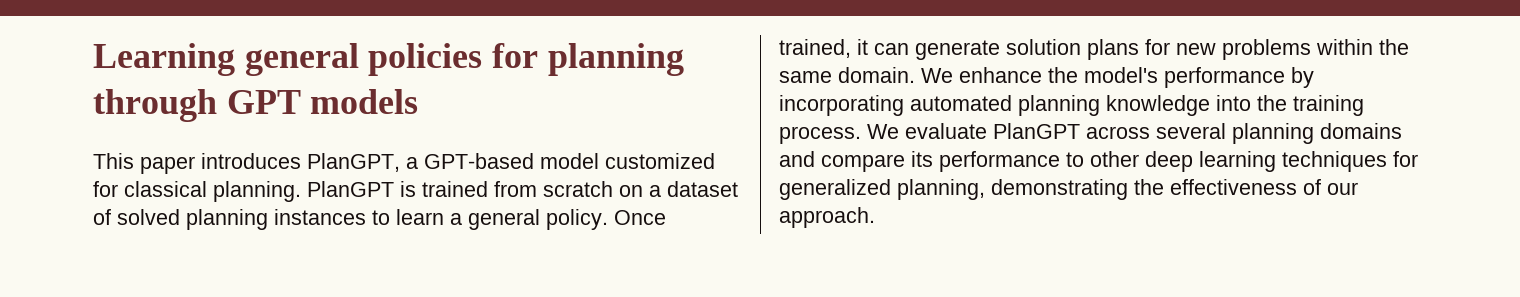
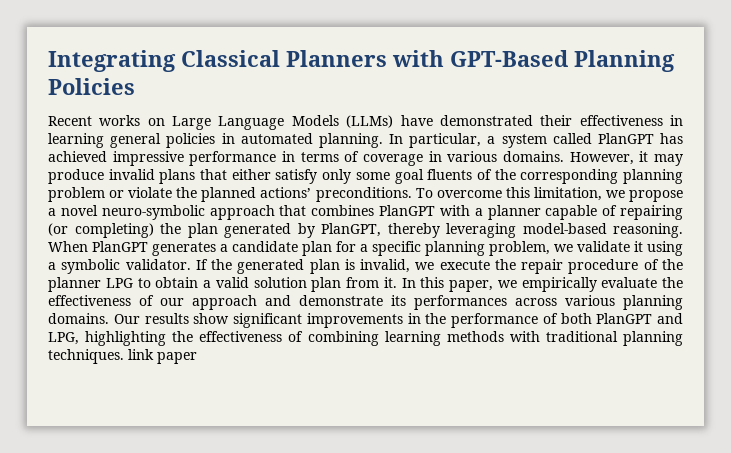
[93,43,684,76] [93,89,419,122] [93,153,715,174] [93,181,738,202] [93,209,666,230] [779,39,1409,60] [779,67,1314,88] [779,95,1364,116] [779,123,1402,144] [779,151,1418,172] [779,179,1358,200] [779,207,875,228] Learning general policies for planning through GPT models // This paper introduces PlanGPT, a GPT-based model customized for classical planning. PlanGPT is trained from scratch on a dataset of solved planning instances to learn a general policy. Once trained, it can generate solution plans for new problems within the same domain. We enhance the model's performance by incorporating automated planning knowledge into the training process. We evaluate PlanGPT across several planning domains and compare its performance to other deep learning techniques for generalized planning, demonstrating the effectiveness of our approach. -> [48,50,675,72] [48,78,135,95] [48,115,683,130] [48,133,683,148] [48,151,683,166] [48,169,683,184] [48,187,683,202] [48,205,683,220] [48,223,683,238] [48,241,683,256] [48,259,683,274] [48,277,683,292] [48,295,683,310] [48,313,683,328] [48,331,684,346] [48,349,197,364] Integrating Classical Planners with GPT-Based Planning Policies // Recent works on Large Language Models (LLMs) have demonstrated their effectiveness in learning general policies in automated planning. In particular, a system called PlanGPT has achieved impressive performance in terms of coverage in various domains. However, it may produce invalid plans that either satisfy only some goal fluents of the corresponding planning problem or violate the planned actions’ preconditions. To overcome this limitation, we propose a novel neuro-symbolic approach that combines PlanGPT with a planner capable of repairing (or completing) the plan generated by PlanGPT, thereby leveraging model-based reasoning. When PlanGPT generates a candidate plan for a specific planning problem, we validate it using a symbolic validator. If the generated plan is invalid, we execute the repair procedure of the planner LPG to obtain a valid solution plan from it. In this paper, we empirically evaluate the effectiveness of our approach and demonstrate its performances across various planning domains. Our results show significant improvements in the performance of both PlanGPT and LPG, highlighting the effectiveness of combining learning methods with traditional planning techniques. link paper

